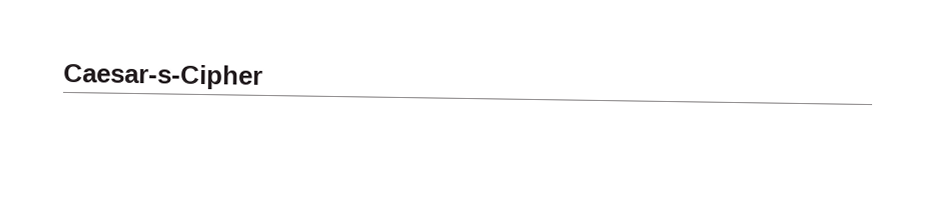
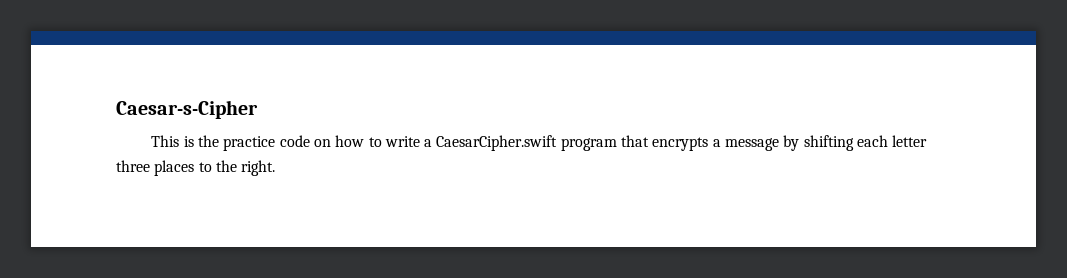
(263, 76) none -> [151,135,928,151] [116,160,276,176] // This is the practice code on how to write a CaesarCipher.swift program that encrypts a message by shifting each letter three places to the right.

